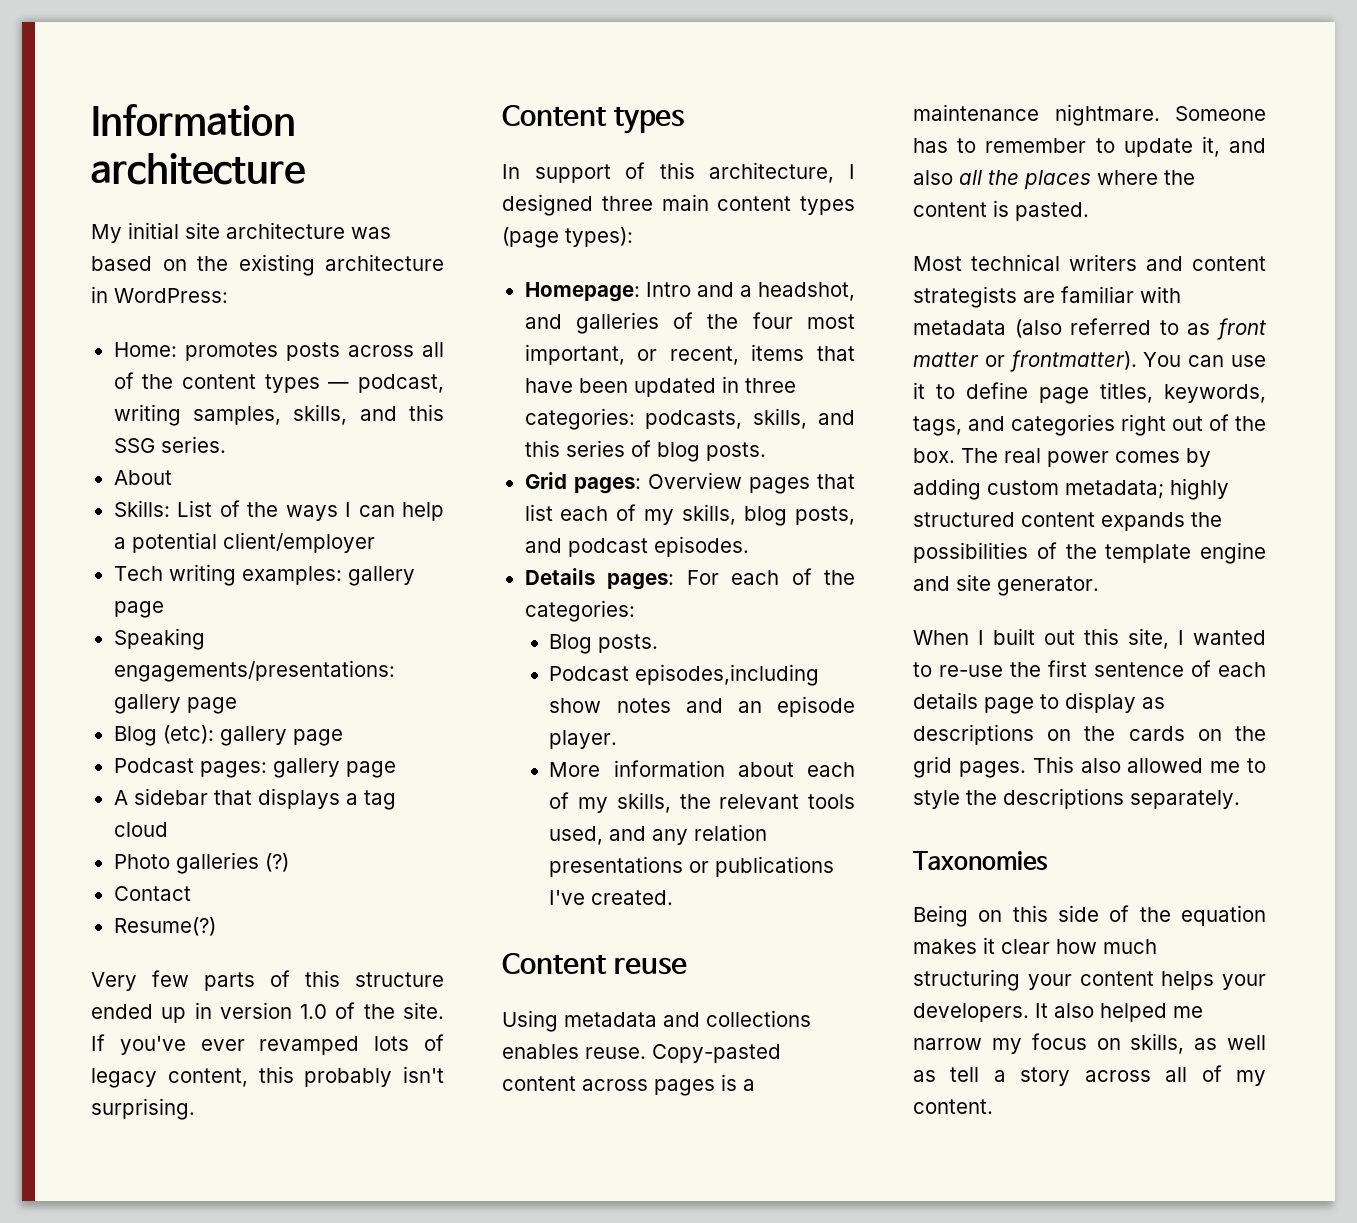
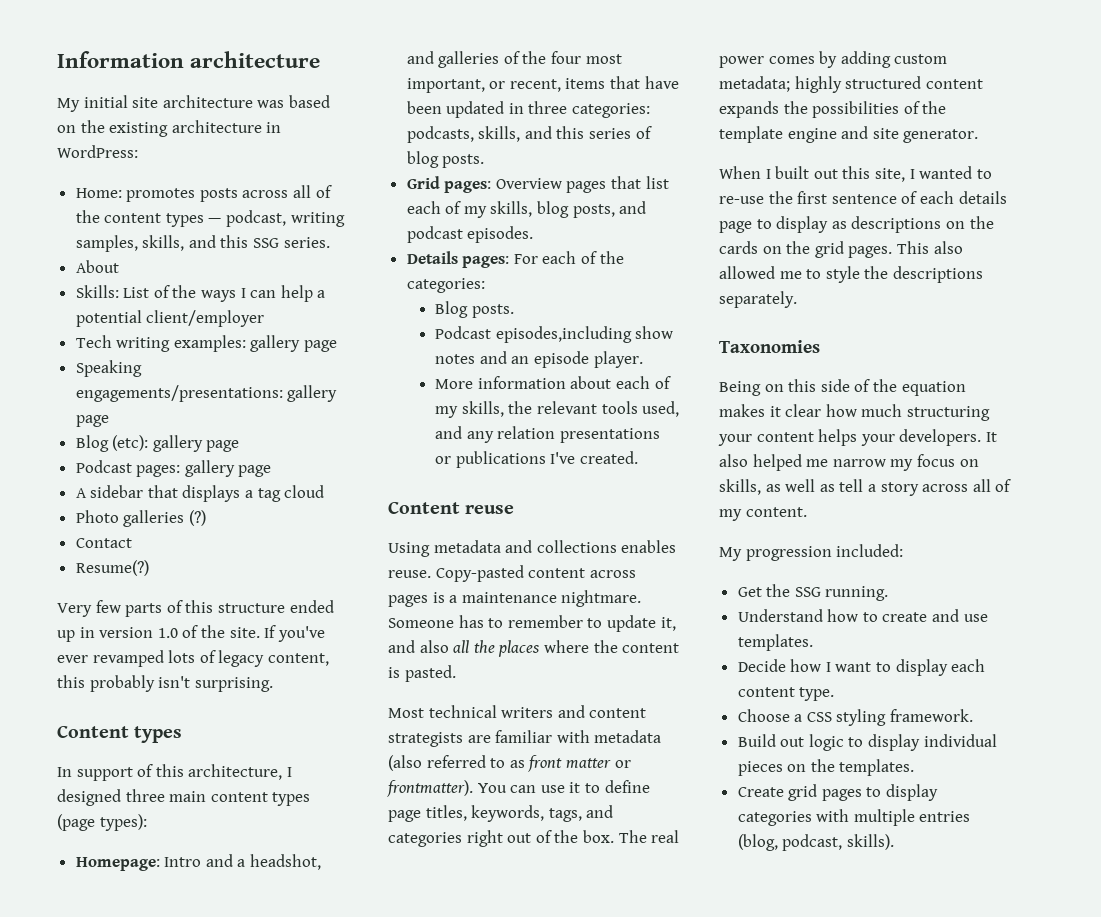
(993, 1106) none -> [719,544,904,561] [737,584,889,601] [737,609,988,622] [737,634,813,651] [737,659,986,676] [737,687,835,701] [737,709,974,726] [737,734,997,751] [737,759,915,776] [737,784,939,801] [737,809,971,826] [737,834,894,851] // My progression included: // Get the SSG running. // Understand how to create and use templates. // Decide how I want to display each content type. // Choose a CSS styling framework. // Build out logic to display individual pieces on the templates. // Create grid pages to display categories with multiple entries (blog, podcast, skills).

